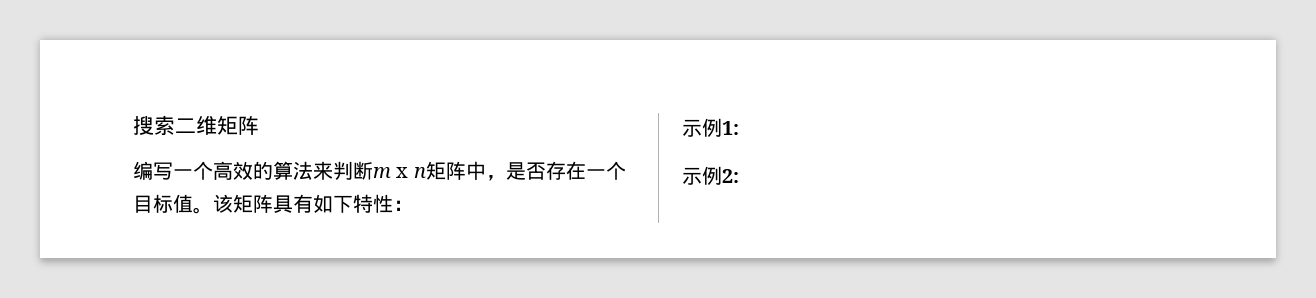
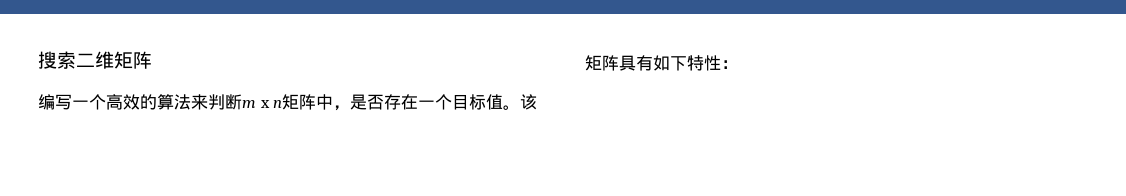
[682,118,739,137] [682,166,739,185] // 示例1: // 示例2: -> (738, 64) none

